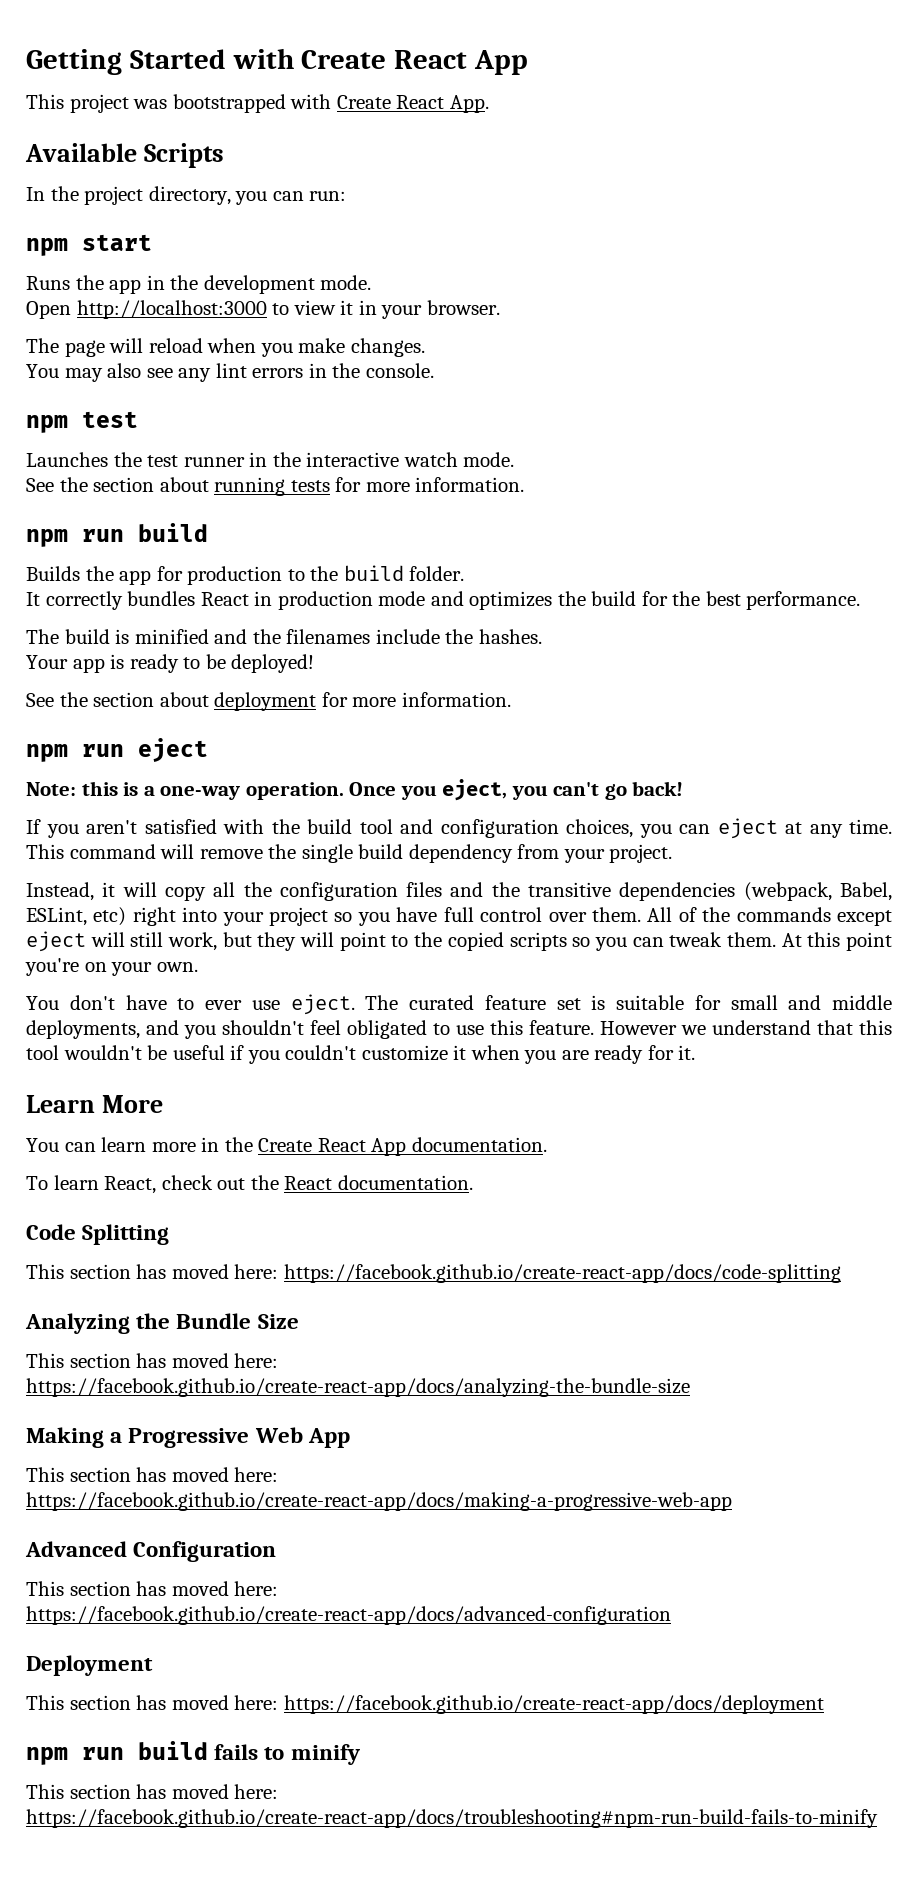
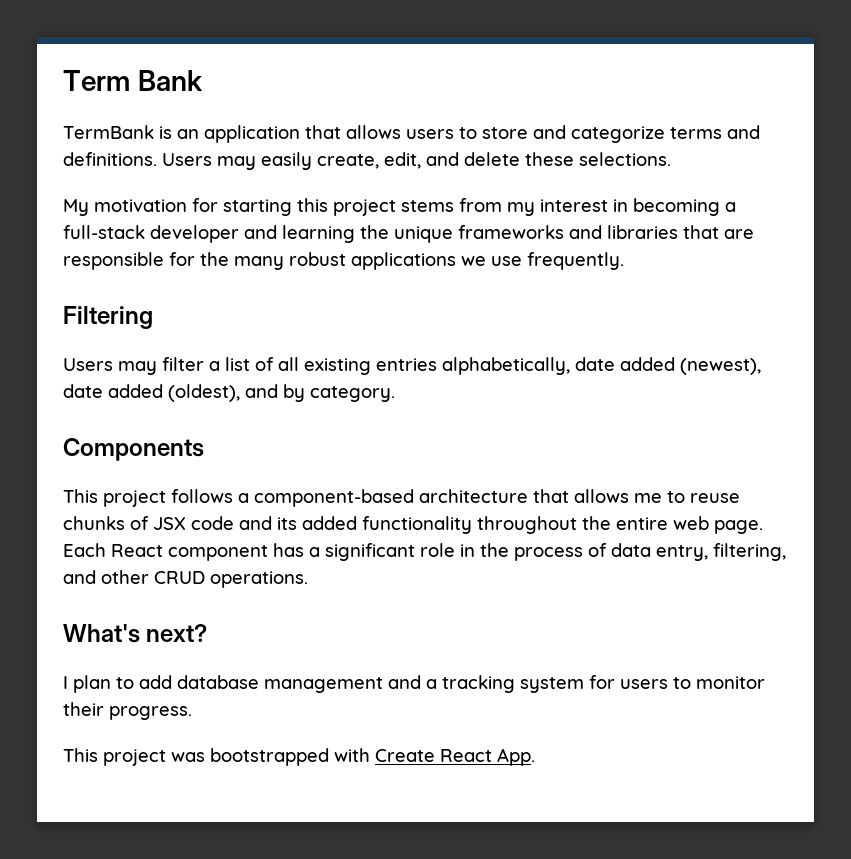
[26,48,529,75] Getting Started with Create React App -> [63,70,203,91] [63,125,760,143] [63,152,671,170] [63,198,736,216] [63,225,754,243] [63,252,624,270] [63,306,153,329] [63,357,761,375] [63,384,395,402] [63,438,204,461] [63,489,740,507] [63,516,763,534] [63,543,786,561] [63,570,308,588] [63,624,208,643] [63,675,765,693] [63,702,192,720] Term Bank // TermBank is an application that allows users to store and categorize terms and definitions. Users may easily create, edit, and delete these selections. // My motivation for starting this project stems from my interest in becoming a full-stack developer and learning the unique frameworks and libraries that are responsible for the many robust applications we use frequently. // Filtering // Users may filter a list of all existing entries alphabetically, date added (newest), date added (oldest), and by category. // Components // This project follows a component-based architecture that allows me to reuse chunks of JSX code and its added functionality throughout the entire web page. Each React component has a significant role in the process of data entry, filtering, and other CRUD operations. // What's next? // I plan to add database management and a tracking system for users to monitor their progress.
[25,143,224,168] [26,186,347,205] [26,234,152,256] [26,275,372,294] [26,300,500,319] [26,338,425,357] [26,363,434,382] [26,411,138,433] [26,452,515,467] [26,477,525,496] [26,523,208,547] [26,565,465,585] [26,591,861,610] [26,629,542,644] [26,654,315,673] [26,692,511,711] [26,738,208,762] [26,779,684,801] [26,818,892,839] [26,844,673,863] [26,882,892,901] [26,907,892,926] [26,931,893,952] [25,958,198,976] [26,994,892,1015] [26,1020,892,1039] [26,1045,696,1064] [26,1095,163,1113] [26,1137,547,1156] [26,1175,473,1194] [26,1224,170,1245] [26,1264,841,1283] [25,1313,299,1334] [26,1353,279,1368] [26,1378,690,1397] [26,1427,350,1448] [26,1467,279,1482] [26,1492,732,1511] [25,1541,277,1562] [26,1581,279,1596] [26,1606,671,1625] [26,1655,153,1676] [26,1695,824,1714] [26,1741,360,1765] [26,1784,279,1799] [26,1809,878,1828] // Available Scripts // In the project directory, you can run: // npm start // Runs the app in the development mode. // Open http://localhost:3000 to view it in your browser. // The page will reload when you make changes. // You may also see any lint errors in the console. // npm test // Launches the test runner in the interactive watch mode. // See the section about running tests for more information. // npm run build // Builds the app for production to the build folder. // It correctly bundles React in production mode and optimizes the build for the best performance. // The build is minified and the filenames include the hashes. // Your app is ready to be deployed! // See the section about deployment for more information. // npm run eject // Note: this is a one-way operation. Once you eject, you can't go back! // If you aren't satisfied with the build tool and configuration choices, you can eject at any time. This command will remove the single build dependency from your project. // Instead, it will copy all the configuration files and the transitive dependencies (webpack, Babel, ESLint, etc) right into your project so you have full control over them. All of the commands except eject will still work, but they will point to the copied scripts so you can tweak them. At this point you're on your own. // You don't have to ever use eject. The curated feature set is suitable for small and middle deployments, and you shouldn't feel obligated to use this feature. However we understand that this tool wouldn't be useful if you couldn't customize it when you are ready for it. // Learn More // You can learn more in the Create React App documentation. // To learn React, check out the React documentation. // Code Splitting // This section has moved here: https://facebook.github.io/create-react-app/docs/code-splitting // Analyzing the Bundle Size // This section has moved here: https://facebook.github.io/create-react-app/docs/analyzing-the-bundle-size // Making a Progressive Web App // This section has moved here: https://facebook.github.io/create-react-app/docs/making-a-progressive-web-app // Advanced Configuration // This section has moved here: https://facebook.github.io/create-react-app/docs/advanced-configuration // Deployment // This section has moved here: https://facebook.github.io/create-react-app/docs/deployment // npm run build fails to minify // This section has moved here: https://facebook.github.io/create-react-app/docs/troubleshooting#npm-run-build-fails-to-minify -> (535, 757) none

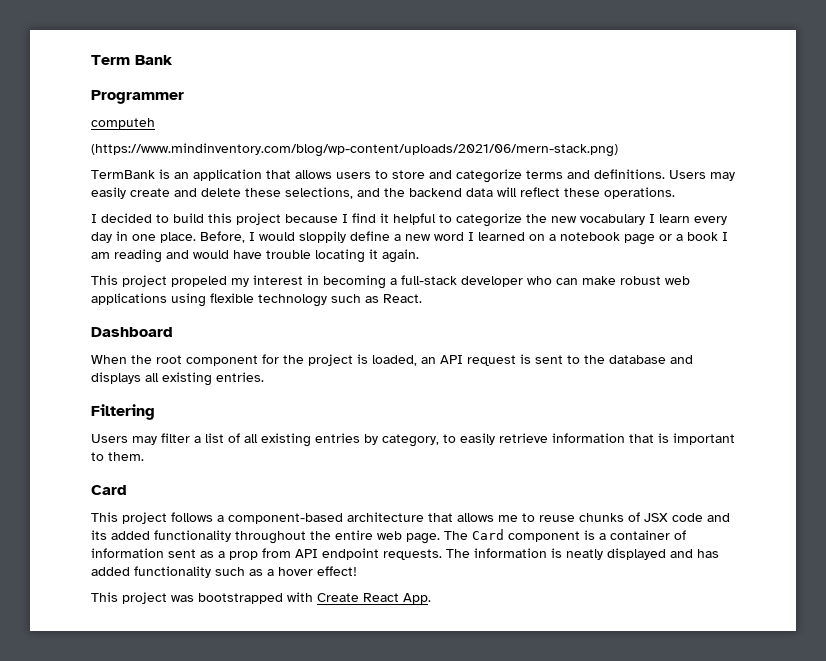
(203, 80) none -> [91,90,184,104] [91,118,155,129] [91,143,618,157] // Programmer // computeh // (https://www.mindinventory.com/blog/wp-content/uploads/2021/06/mern-stack.png)
[317,152,421,169] create, edit, -> [130,188,170,197] create
[579,152,671,166] [63,198,502,216] selections. // My motivation for starting this project stems from -> [285,187,675,199] [91,213,727,227] [91,231,728,245] [91,249,419,263] [91,275,227,287] selections, and the backend data will reflect these operations. // I decided to build this project because I find it helpful to categorize the new vocabulary I learn every day in one place. Before, I would sloppily define a new word I learned on a notebook page or a book I am reading and would have trouble locating it again. // This project propeled
[244,225,754,243] [63,252,624,270] and learning the unique frameworks and libraries that are responsible for the many robust applications we use frequently. -> [527,276,690,285] [91,293,422,307] [91,327,173,337] [91,354,693,366] [91,372,264,386] who can make robust web applications using flexible technology such as React. // Dashboard // When the root component for the project is loaded, an API request is sent to the database and displays all existing entries.
[442,357,761,375] [63,384,395,402] [63,438,204,461] alphabetically, date added (newest), date added (oldest), and by category. // Components -> [364,433,735,447] [91,452,144,461] [91,485,127,495] by category, to easily retrieve information that is important to them. // Card
[63,543,786,561] [63,570,308,588] [63,624,208,643] [63,675,765,693] [63,702,192,720] Each React component has a significant role in the process of data entry, filtering, and other CRUD operations. // What's next? // I plan to add database management and a tracking system for users to monitor their progress. -> [444,529,686,542] [91,548,719,560] [91,566,357,578] The Card component is a container of information sent as a prop from API endpoint requests. The information is neatly displayed and has added functionality such as a hover effect!

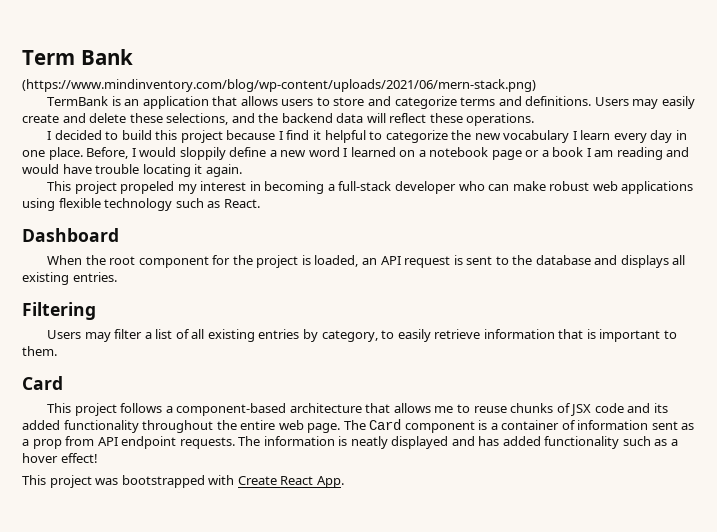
[91,90,184,104] [91,118,155,129] // Programmer // computeh -> (133, 57) none

